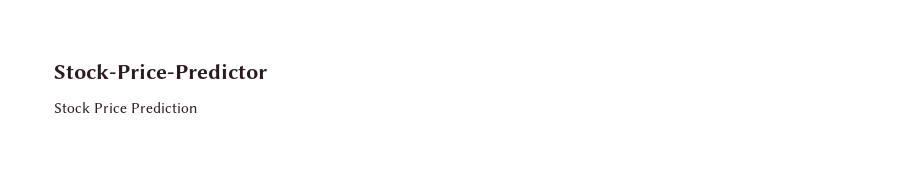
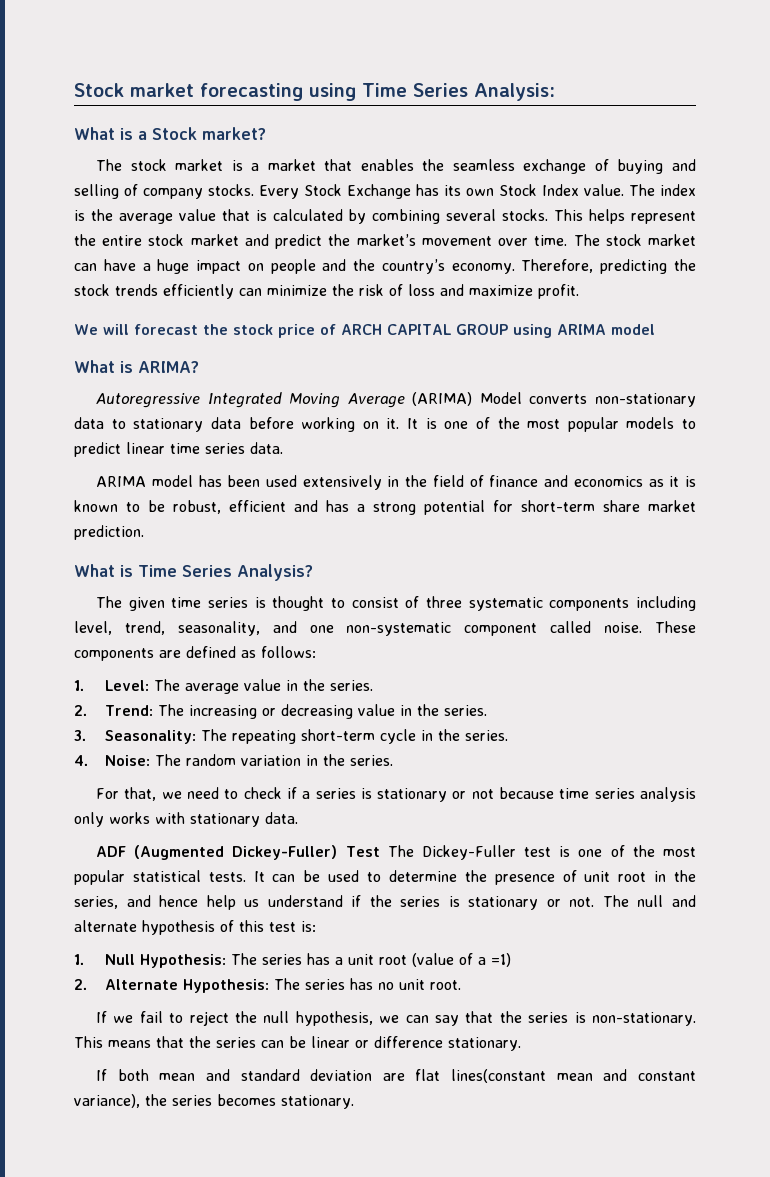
[54,63,267,79] [54,102,198,113] Stock-Price-Predictor // Stock Price Prediction -> [74,83,555,101] [74,127,266,140] [96,159,696,174] [74,184,696,199] [74,209,696,224] [74,234,696,249] [74,259,696,274] [74,284,579,299] [74,324,655,338] [74,360,199,373] [96,392,696,408] [74,417,696,432] [74,442,283,457] [96,475,696,490] [74,500,696,515] [74,525,144,540] [74,564,313,581] [96,596,696,611] [74,621,697,636] [74,646,316,661] [74,679,374,694] [74,704,488,719] [74,729,509,744] [74,754,394,766] [96,787,696,802] [74,812,298,827] [96,845,696,860] [74,870,697,885] [74,895,696,910] [74,920,316,935] [74,953,512,968] [74,978,462,993] [96,1011,697,1026] [74,1036,521,1051] [96,1069,696,1083] [74,1094,354,1109] Stock market forecasting using Time Series Analysis: // What is a Stock market? // The stock market is a market that enables the seamless exchange of buying and selling of company stocks. Every Stock Exchange has its own Stock Index value. The index is the average value that is calculated by combining several stocks. This helps represent the entire stock market and predict the market’s movement over time. The stock market can have a huge impact on people and the country’s economy. Therefore, predicting the stock trends efficiently can minimize the risk of loss and maximize profit. // We will forecast the stock price of ARCH CAPITAL GROUP using ARIMA model // What is ARIMA? // Autoregressive Integrated Moving Average (ARIMA) Model converts non-stationary data to stationary data before working on it. It is one of the most popular models to predict linear time series data. // ARIMA model has been used extensively in the field of finance and economics as it is known to be robust, efficient and has a strong potential for short-term share market prediction. // What is Time Series Analysis? // The given time series is thought to consist of three systematic components including level, trend, seasonality, and one non-systematic component called noise. These components are defined as follows: // 1. Level: The average value in the series. // 2. Trend: The increasing or decreasing value in the series. // 3. Seasonality: The repeating short-term cycle in the series. // 4. Noise: The random variation in the series. // For that, we need to check if a series is stationary or not because time series analysis only works with stationary data. // ADF (Augmented Dickey-Fuller) Test The Dickey-Fuller test is one of the most popular statistical tests. It can be used to determine the presence of unit root in the series, and hence help us understand if the series is stationary or not. The null and alternate hypothesis of this test is: // 1. Null Hypothesis: The series has a unit root (value of a =1) // 2. Alternate Hypothesis: The series has no unit root. // If we fail to reject the null hypothesis, we can say that the series is non-stationary. This means that the series can be linear or difference stationary. // If both mean and standard deviation are flat lines(constant mean and constant variance), the series becomes stationary.

